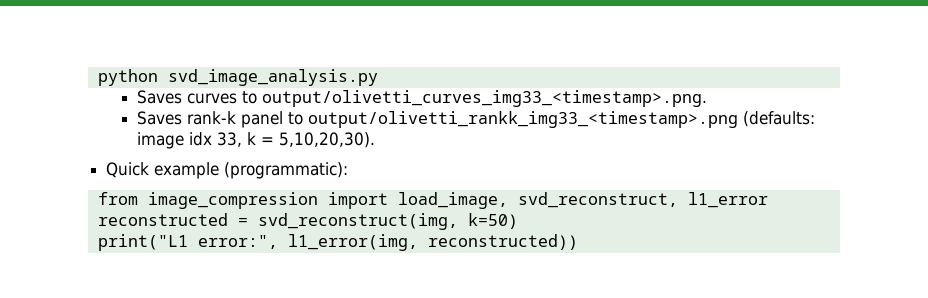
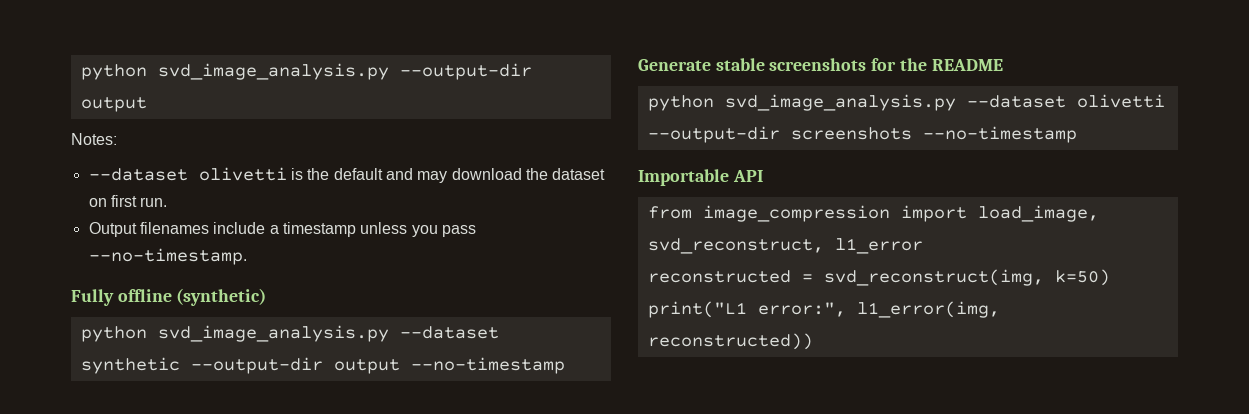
[97,69,378,86] [136,90,707,107] [136,111,815,128] [136,132,375,149] [106,162,349,179] python svd_image_analysis.py // Saves curves to output/olivetti_curves_img33_<timestamp>.png. // Saves rank-k panel to output/olivetti_rankk_img33_<timestamp>.png (defaults: image idx 33, k = 5,10,20,30). // Quick example (programmatic): -> [80,63,532,80] [80,97,147,112] [71,133,117,145] [88,167,606,183] [88,195,168,207] [88,222,476,237] [88,248,247,265] [71,288,267,306] [80,325,499,342] [80,357,565,374] [638,58,1003,71] [647,94,1165,111] [647,126,1077,143] [638,169,763,186] python svd_image_analysis.py --output-dir output // Notes: // --dataset olivetti is the default and may download the dataset on first run. // Output filenames include a timestamp unless you pass --no-timestamp. // Fully offline (synthetic) // python svd_image_analysis.py --dataset synthetic --output-dir output --no-timestamp // Generate stable screenshots for the README // python svd_image_analysis.py --dataset olivetti --output-dir screenshots --no-timestamp // Importable API

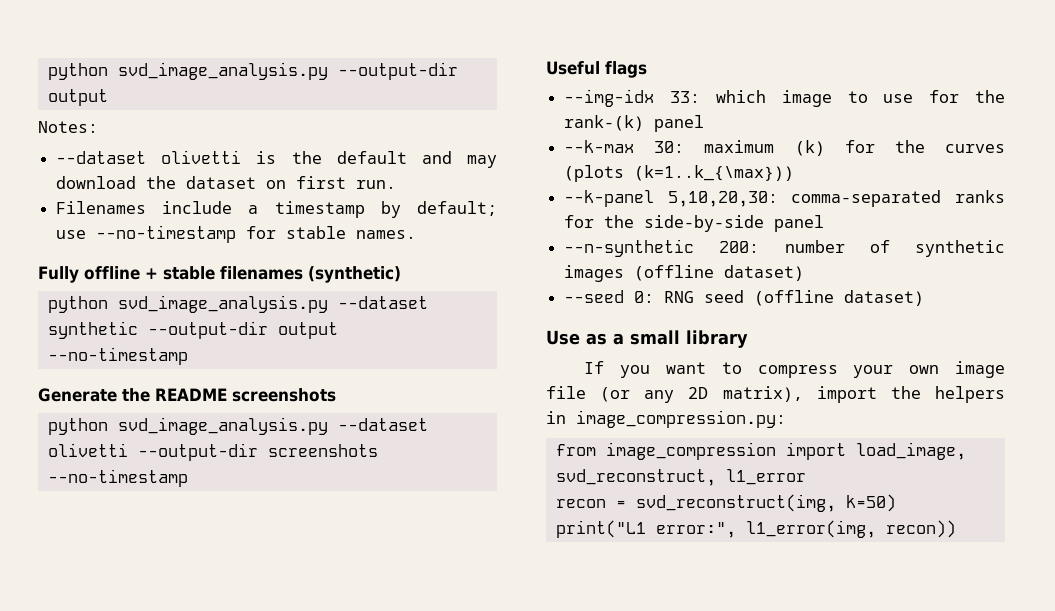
[88,222,209,237] Output filenames -> [56,201,147,214] Filenames
[360,222,476,237] [88,248,247,265] unless you pass --no-timestamp. -> [380,201,498,218] [56,225,417,243] by default; use --no-timestamp for stable names.
(172, 295) none -> [144,266,303,280] + stable filenames
[715,58,897,71] stable screenshots for -> (117, 395) none
(1003, 65) none -> [232,388,336,402] screenshots
[638,169,763,186] Importable API -> [546,61,647,78] [564,89,1005,107] [564,115,705,132] [564,140,1005,156] [564,165,795,182] [564,190,1005,207] [564,215,825,232] [564,239,1005,257] [564,265,805,282] [564,290,925,306] [546,330,748,348] [584,361,1005,378] [546,386,1005,403] [546,410,786,428] Useful flags // --img-idx 33: which image to use for the rank-(k) panel // --k-max 30: maximum (k) for the curves (plots (k=1..k_{\max})) // --k-panel 5,10,20,30: comma-separated ranks for the side-by-side panel // --n-synthetic 200: number of synthetic images (offline dataset) // --seed 0: RNG seed (offline dataset) // Use as a small library // If you want to compress your own image file (or any 2D matrix), import the helpers in image_compression.py:
[647,270,791,283] reconstructed -> [555,499,606,508] recon
[647,333,813,350] reconstructed)) -> [885,520,956,538] recon))

